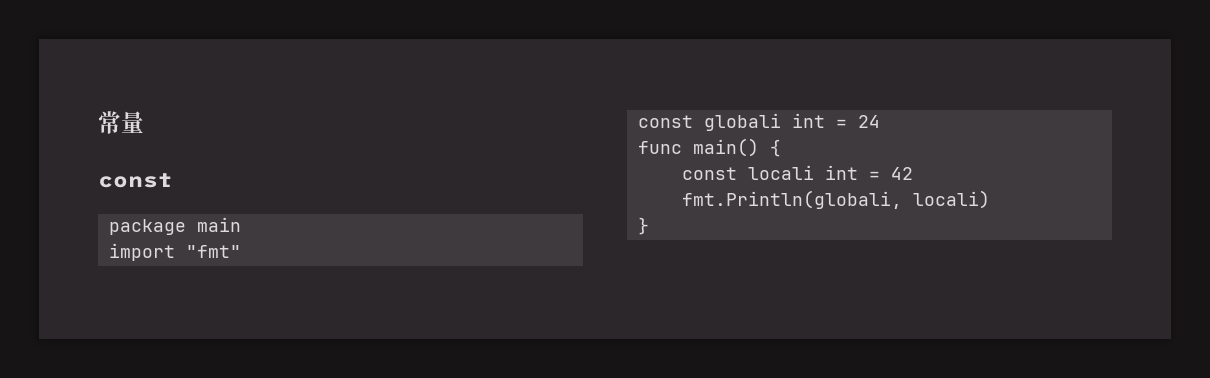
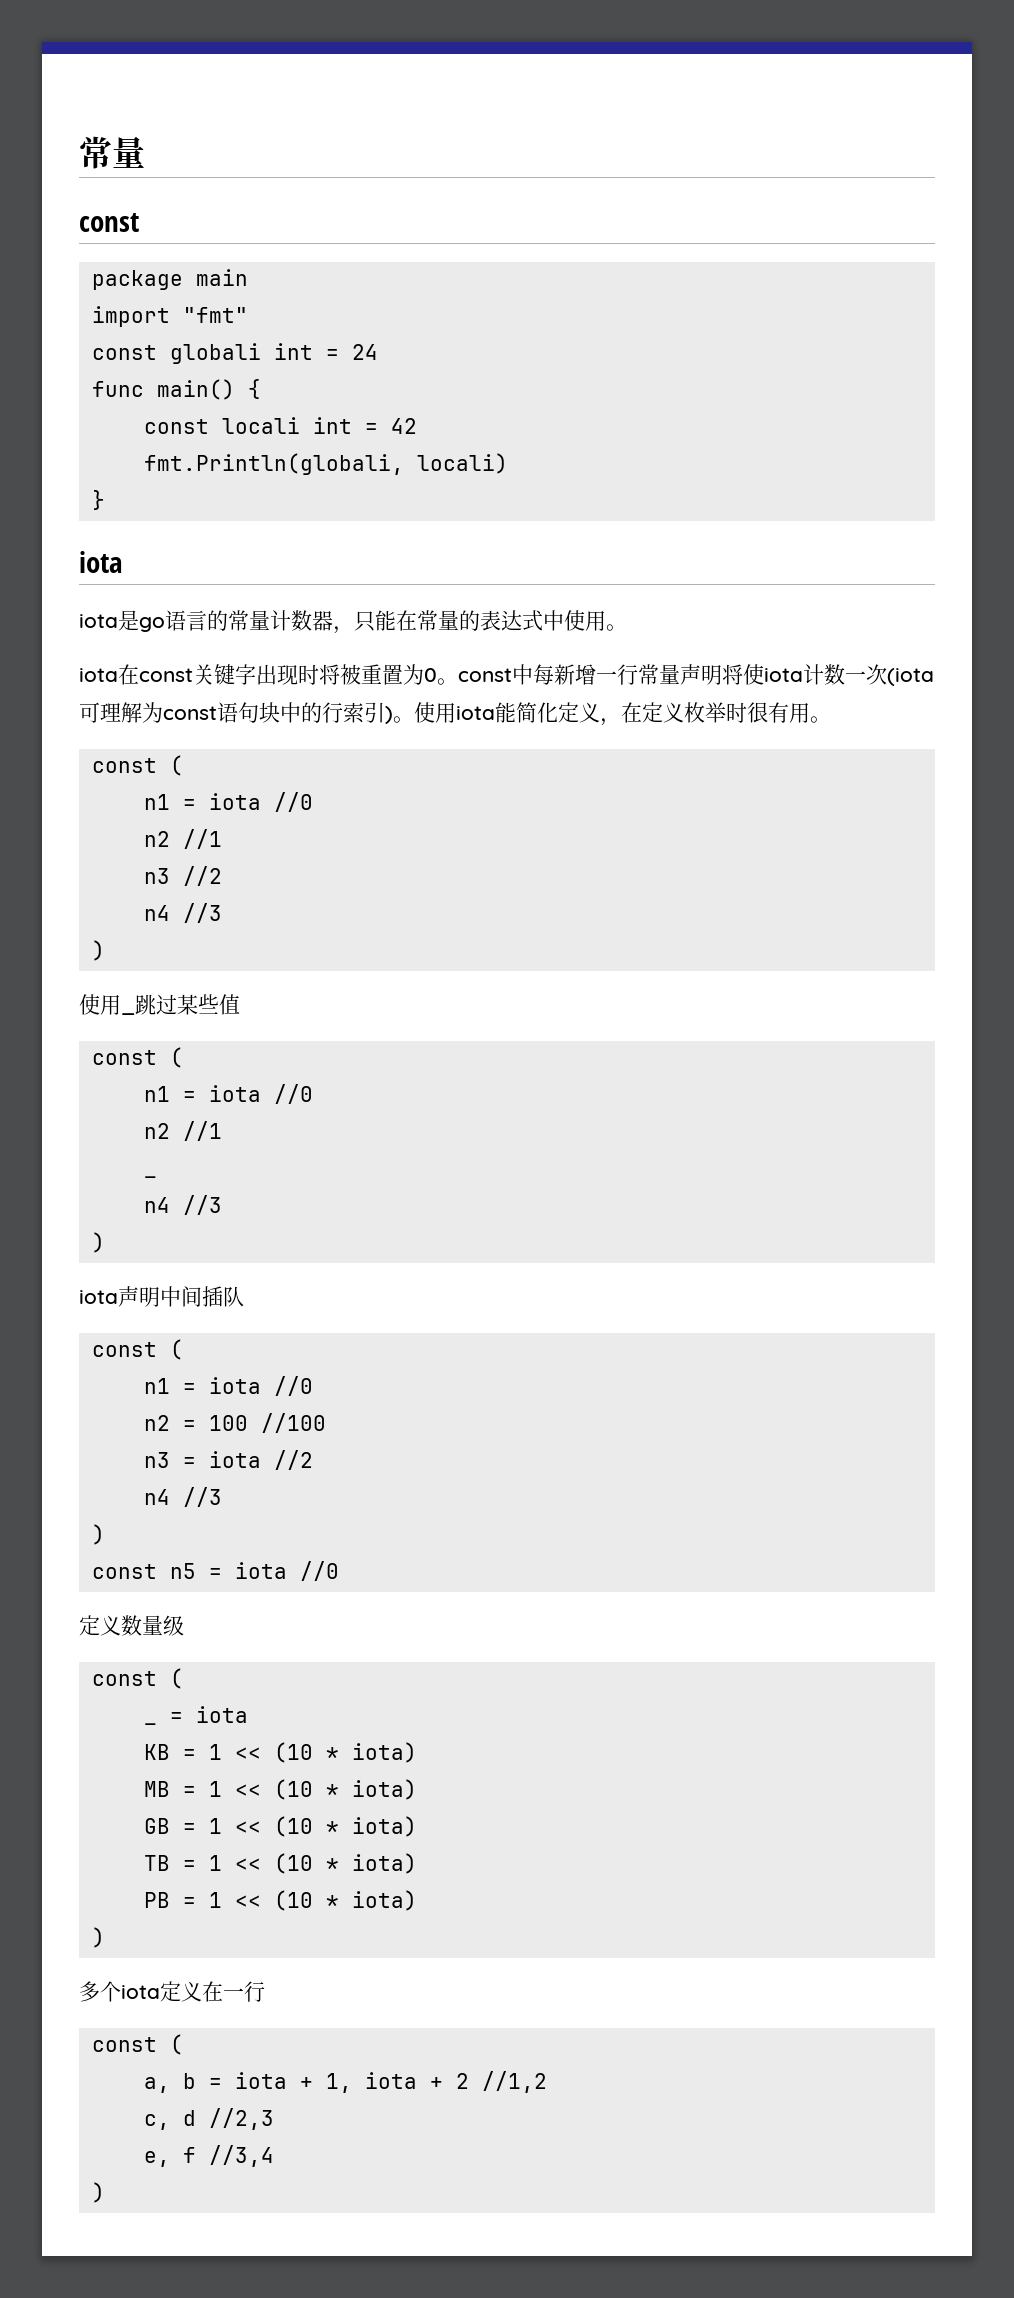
(649, 226) none -> [79,551,123,573] [79,610,627,634] [79,664,934,686] [79,702,831,726] [91,755,183,776] [143,792,313,812] [143,829,222,849] [143,866,222,886] [143,903,222,923] [91,940,105,961] [79,994,240,1015] [91,1047,183,1068] [143,1084,313,1104] [143,1121,222,1141] [143,1176,157,1178] [143,1195,222,1215] [91,1232,105,1253] [79,1286,244,1307] [91,1339,183,1360] [143,1376,313,1396] [143,1413,326,1433] [143,1450,313,1470] [143,1487,222,1507] [91,1524,105,1545] [91,1561,339,1581] [79,1615,184,1636] [91,1668,183,1689] [143,1723,157,1725] [169,1706,248,1723] [143,1742,417,1763] [143,1779,417,1800] [143,1816,417,1837] [143,1853,417,1874] [143,1890,417,1911] [91,1927,105,1948] [79,1981,265,2002] [91,2034,183,2055] [143,2071,547,2093] [143,2108,274,2130] [143,2145,274,2167] [91,2182,105,2203] // iota // iota是go语言的常量计数器，只能在常量的表达式中使用。 // iota在const关键字出现时将被重置为0。const中每新增一行常量声明将使iota计数一次(iota可理解为const语句块中的行索引)。使用iota能简化定义，在定义枚举时很有用。 // const ( // n1 = iota //0 // n2 //1 // n3 //2 // n4 //3 // ) // 使用_跳过某些值 // const ( // n1 = iota //0 // n2 //1 // _ // n4 //3 // ) // iota声明中间插队 // const ( // n1 = iota //0 // n2 = 100 //100 // n3 = iota //2 // n4 //3 // ) // const n5 = iota //0 // 定义数量级 // const ( // _ = iota // KB = 1 << (10 * iota) // MB = 1 << (10 * iota) // GB = 1 << (10 * iota) // TB = 1 << (10 * iota) // PB = 1 << (10 * iota) // ) // 多个iota定义在一行 // const ( // a, b = iota + 1, iota + 2 //1,2 // c, d //2,3 // e, f //3,4 // )

